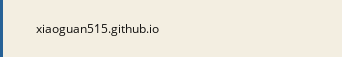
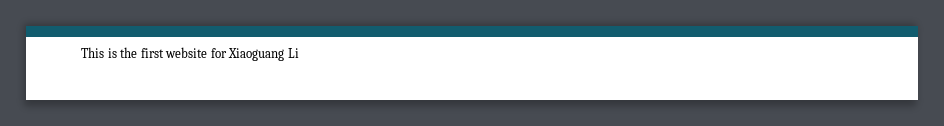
[36,24,159,36] xiaoguan515.github.io -> [81,47,299,61] This is the first website for Xiaoguang Li

